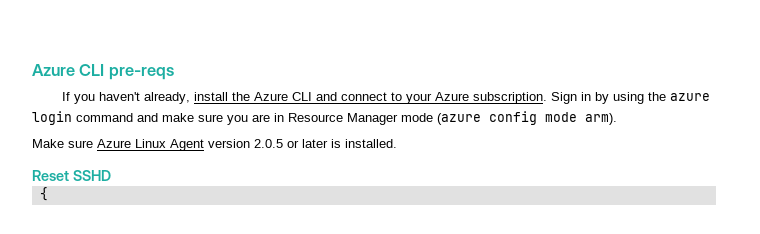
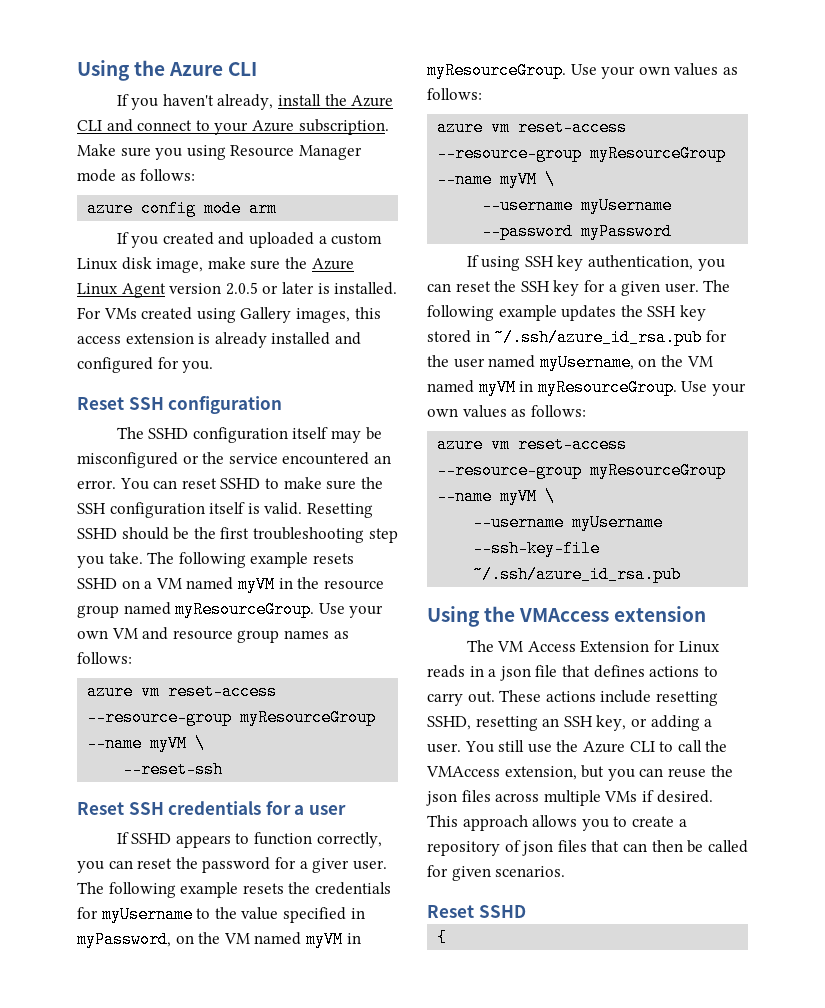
[32,64,174,80] Azure CLI pre-reqs -> [77,60,258,81] Using the Azure CLI
[551,92,711,104] [32,111,617,125] [32,139,93,148] Sign in by using the azure login command and make sure you are in Resource Manager mode (azure config mode arm). // Make sure -> [77,144,362,160] [77,169,196,182] [87,200,278,217] [116,232,383,248] [77,257,307,273] Make sure you using Resource Manager mode as follows: // azure config mode arm // If you created and uploaded a custom Linux disk image, make sure the
(397, 143) none -> [77,307,381,323] [77,332,361,348] [77,357,214,373] [77,396,283,414] [116,427,382,443] [77,452,391,468] [77,477,383,490] [77,502,373,518] [77,527,398,543] [77,552,354,568] [77,576,384,593] [77,601,384,618] [77,627,349,643] [77,652,132,664] [87,683,278,700] [87,709,377,726] [87,735,206,752] [123,761,224,778] [77,801,346,815] [116,832,382,848] [77,857,387,873] [77,882,391,898] [77,906,365,923] [77,931,361,948] [427,62,738,79] [427,88,482,100] [437,119,628,136] [437,145,727,162] [437,171,556,188] [482,197,673,214] [482,223,673,240] [466,255,725,271] [427,280,731,296] [427,305,706,321] [427,329,727,346] [427,354,713,371] [427,379,746,396] [427,405,586,418] [437,436,628,453] [437,462,727,479] [437,488,556,505] [473,514,664,531] [473,540,601,557] [473,566,682,583] [427,606,707,627] [466,640,720,653] [427,665,718,681] [427,690,718,706] [427,715,713,731] [427,740,728,753] [426,765,733,781] [426,790,713,806] [427,815,687,831] [427,840,748,856] [427,865,566,881] For VMs created using Gallery images, this access extension is already installed and configured for you. // Reset SSH configuration // The SSHD configuration itself may be misconfigured or the service encountered an error. You can reset SSHD to make sure the SSH configuration itself is valid. Resetting SSHD should be the first troubleshooting step you take. The following example resets SSHD on a VM named myVM in the resource group named myResourceGroup. Use your own VM and resource group names as follows: // azure vm reset-access --resource-group myResourceGroup --name myVM \ // --reset-ssh // Reset SSH credentials for a user // If SSHD appears to function correctly, you can reset the password for a giver user. The following example resets the credentials for myUsername to the value specified in myPassword, on the VM named myVM in myResourceGroup. Use your own values as follows: // azure vm reset-access --resource-group myResourceGroup --name myVM \ // --username myUsername --password myPassword // If using SSH key authentication, you can reset the SSH key for a given user. The following example updates the SSH key stored in ~/.ssh/azure_id_rsa.pub for the user named myUsername, on the VM named myVM in myResourceGroup. Use your own values as follows: // azure vm reset-access --resource-group myResourceGroup --name myVM \ // --username myUsername --ssh-key-file ~/.ssh/azure_id_rsa.pub // Using the VMAccess extension // The VM Access Extension for Linux reads in a json file that defines actions to carry out. These actions include resetting SSHD, resetting an SSH key, or adding a user. You still use the Azure CLI to call the VMAccess extension, but you can reuse the json files across multiple VMs if desired. This approach allows you to create a repository of json files that can then be called for given scenarios.

